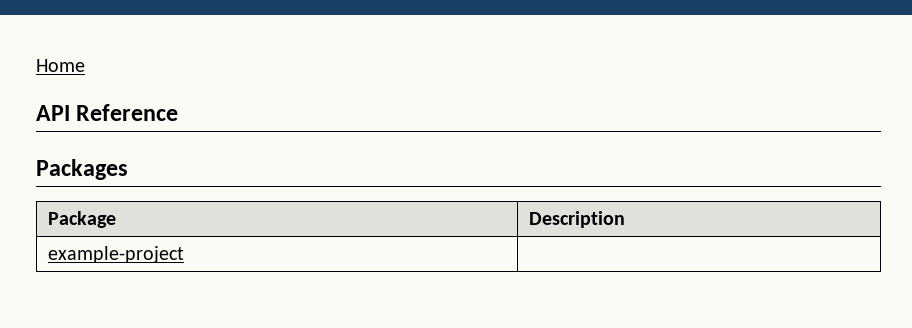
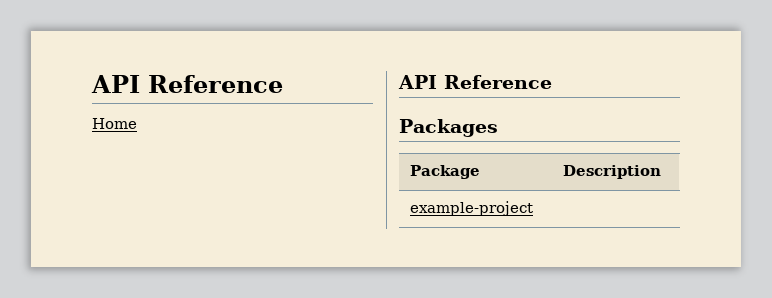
(36, 65) none -> [91,75,283,93] API Reference //

